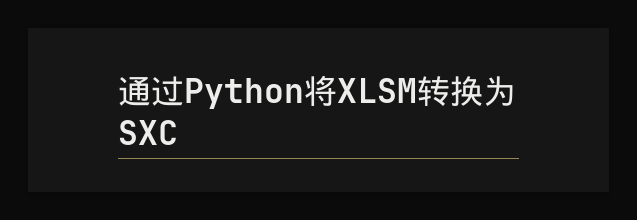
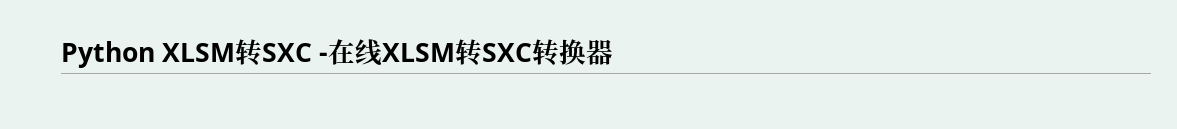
[118,75,516,109] [118,120,178,145] 通过Python将XLSM转换为SXC -> [61,39,614,68] Python XLSM转SXC -在线XLSM转SXC转换器

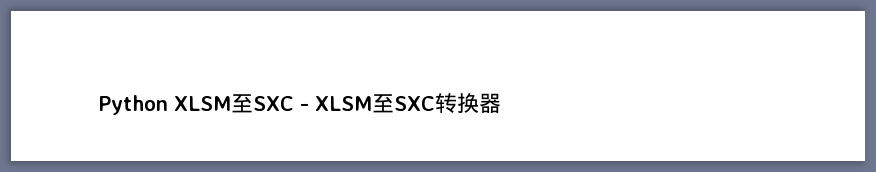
[235,39,263,66] 转 -> [231,94,253,113] 至
[328,39,483,66] 在线XLSM转 -> [315,94,394,113] XLSM至

